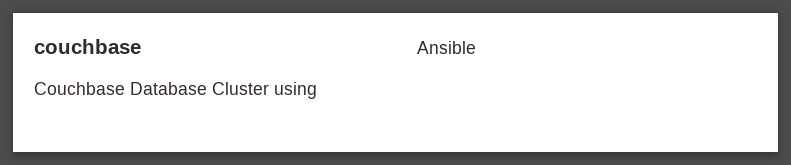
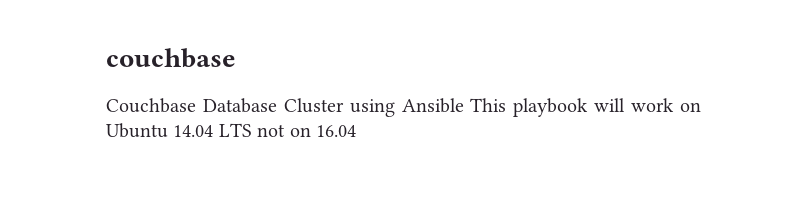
(476, 47) none -> [470,98,702,117] [106,123,356,138] This playbook will work on Ubuntu 14.04 LTS not on 16.04

